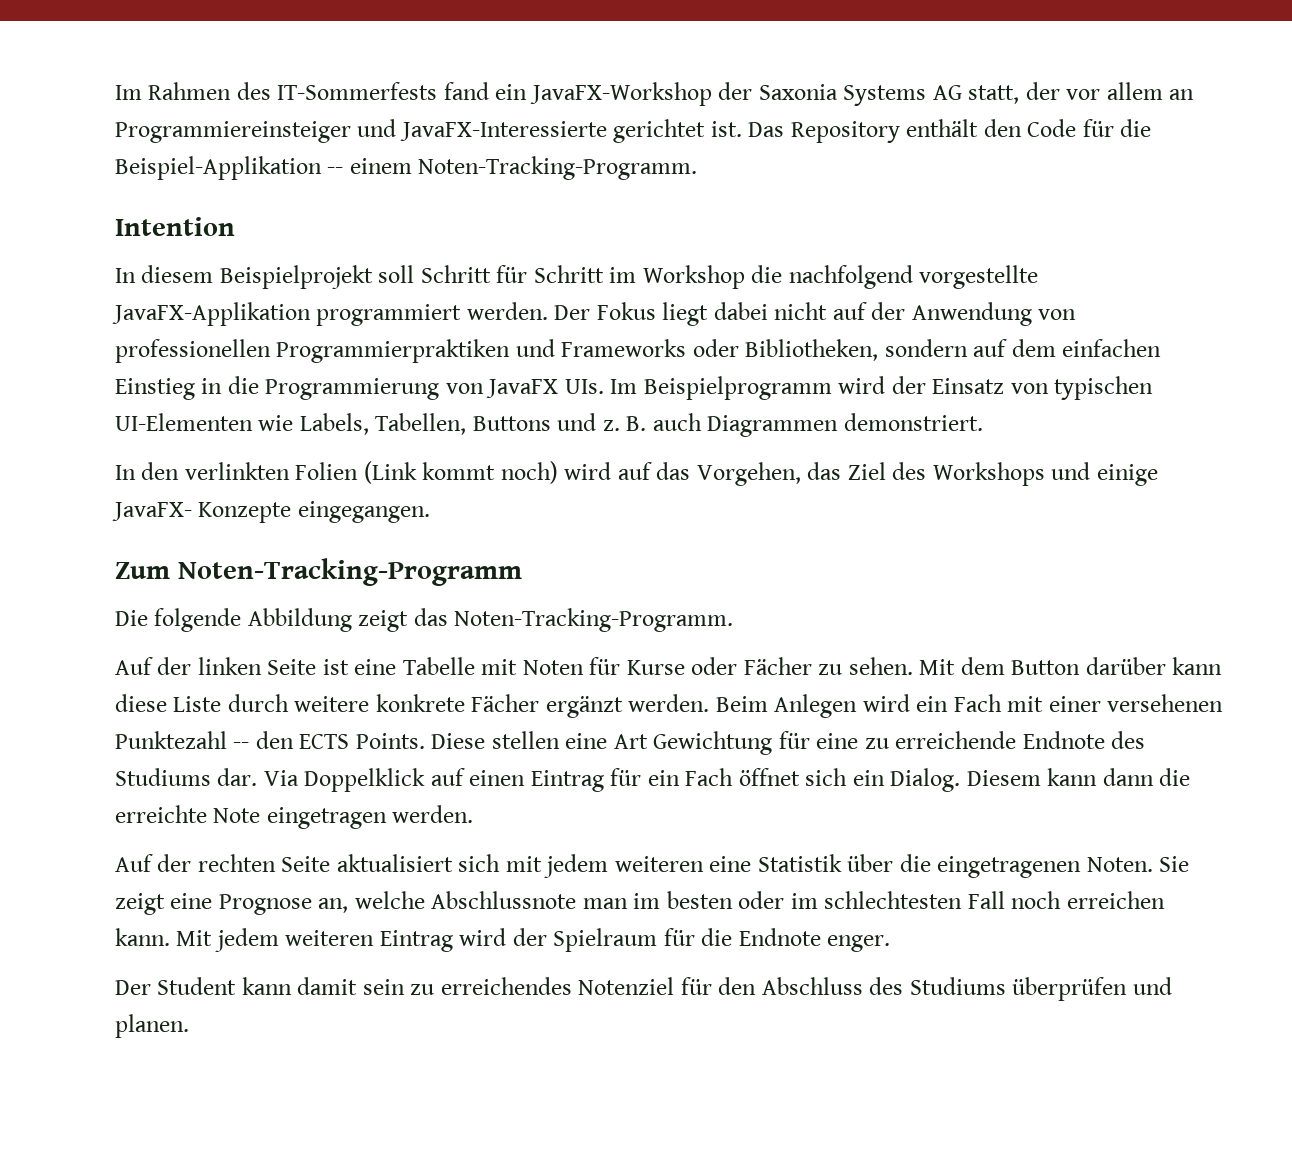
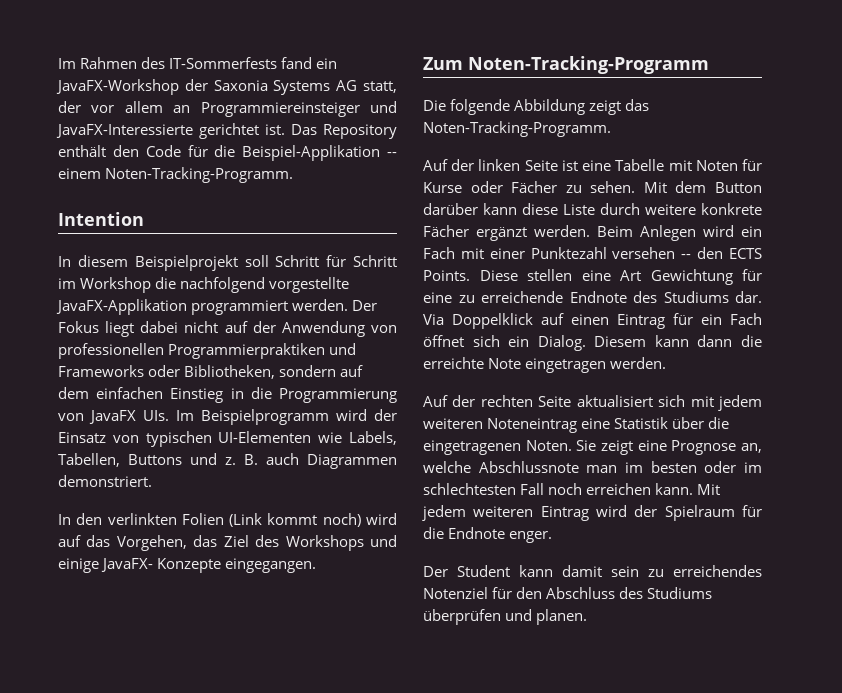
[1107,694,1224,712] [115,731,227,749] versehenen Punktezahl -> [530,247,676,259] Punktezahl versehen
(704, 864) none -> [487,418,578,433] Noteneintrag

